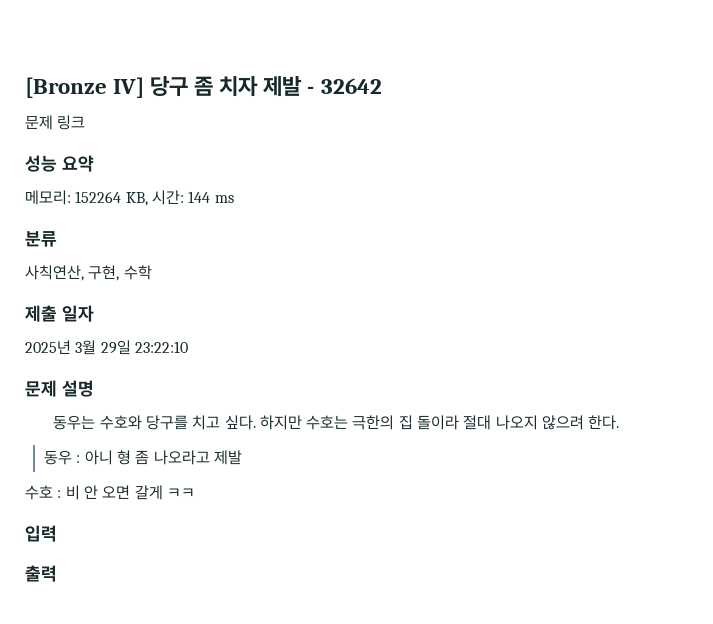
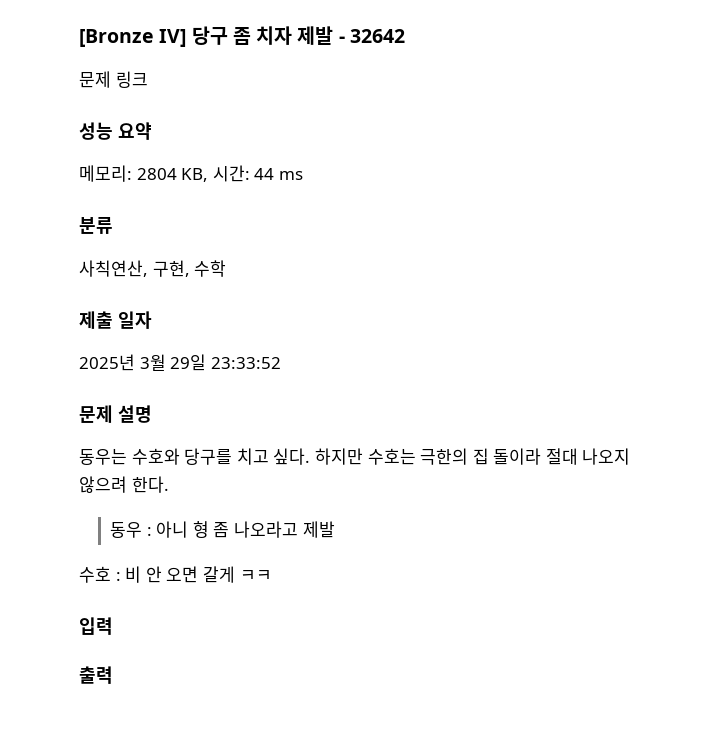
[75,191,122,203] 152264 -> [136,168,177,180] 2804
[188,191,211,203] 144 -> [254,168,275,180] 44
[134,341,188,353] 23:22:10 -> [210,357,281,369] 23:33:52

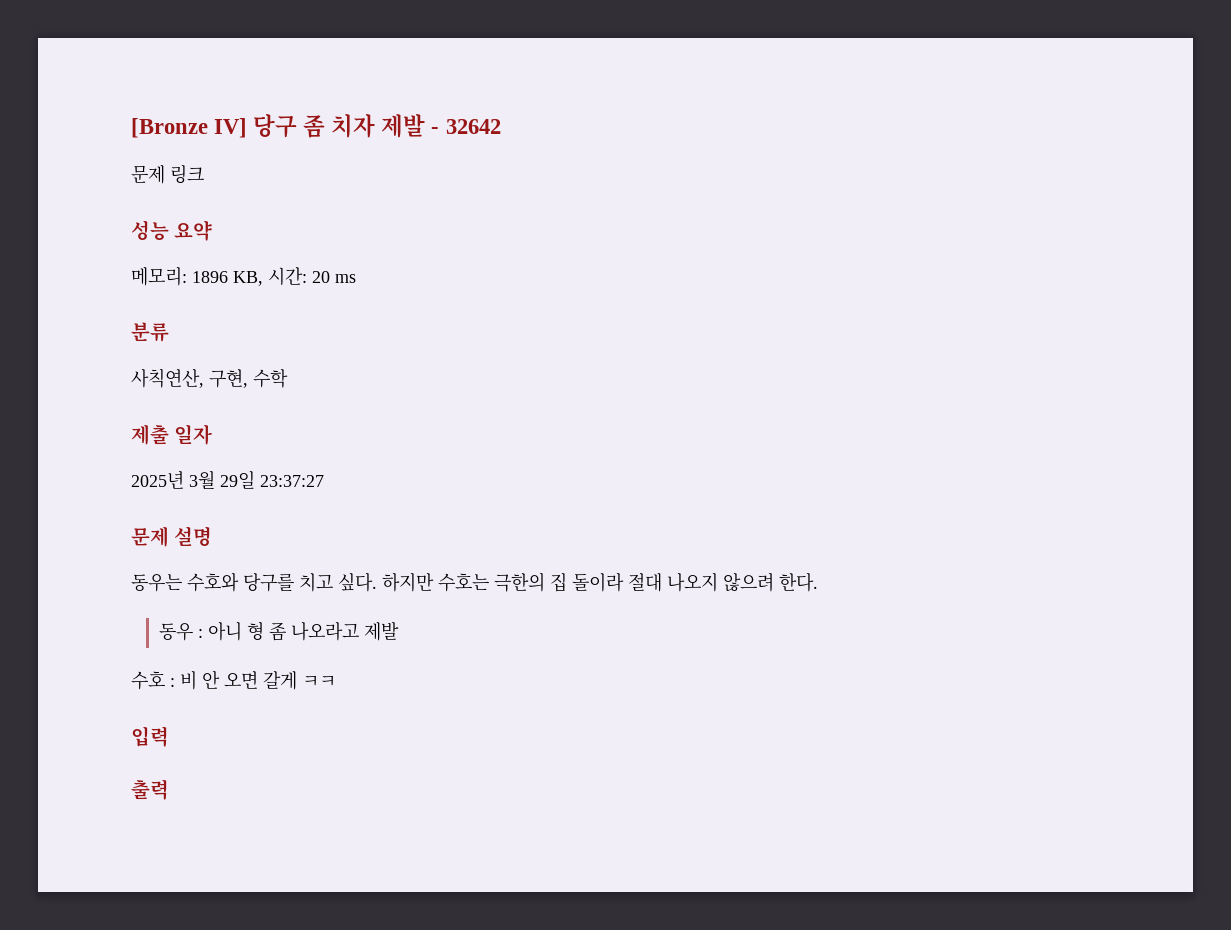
[136,168,177,180] 2804 -> [192,271,228,283] 1896
[254,168,275,180] 44 -> [312,271,330,283] 20
[210,357,281,369] 23:33:52 -> [260,475,324,487] 23:37:27

